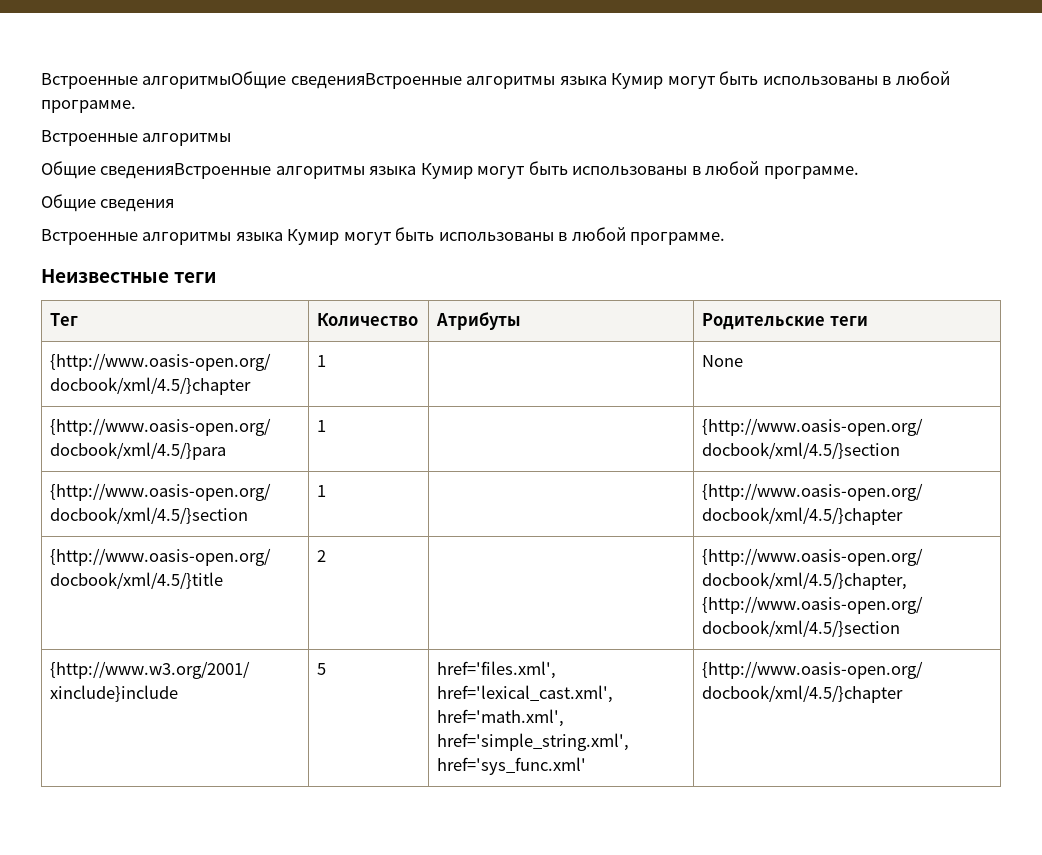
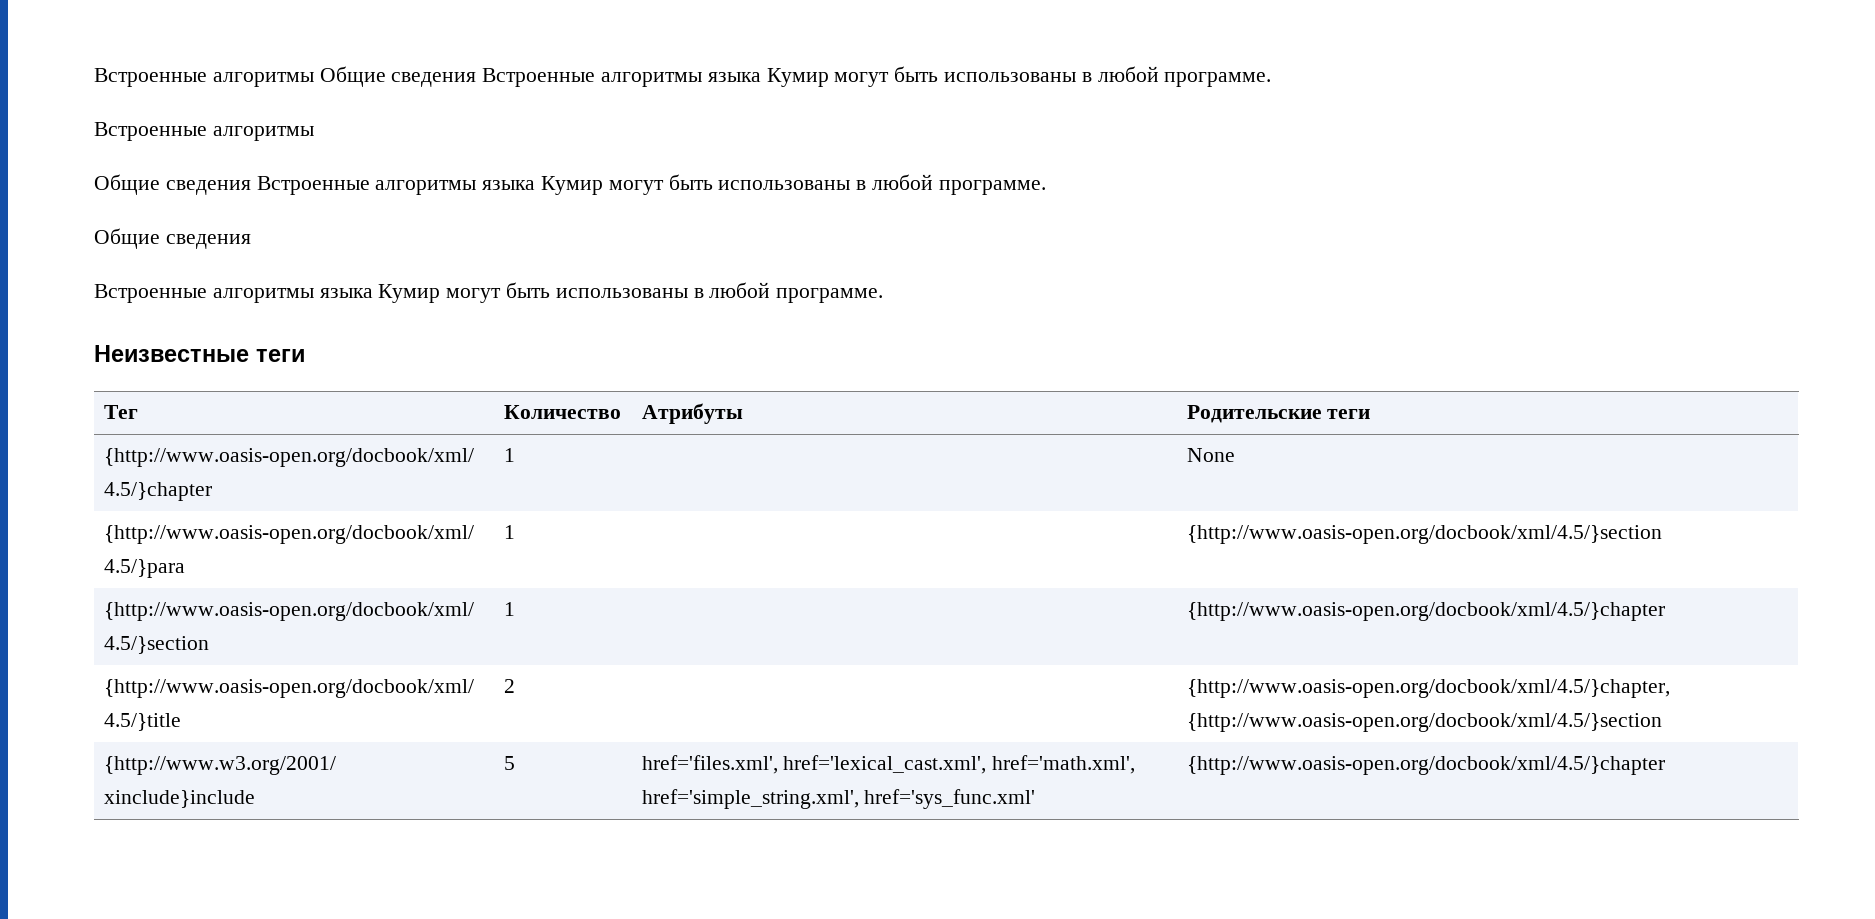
[41,71,462,89] Встроенные алгоритмыОбщие сведенияВстроенные -> [94,66,596,87] Встроенные алгоритмы Общие сведения Встроенные
[100,163,272,179] сведенияВстроенные -> [165,176,370,195] сведения Встроенные

